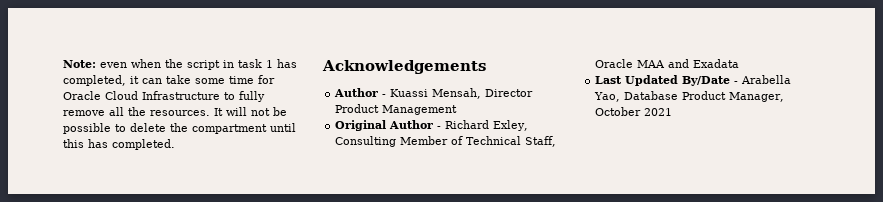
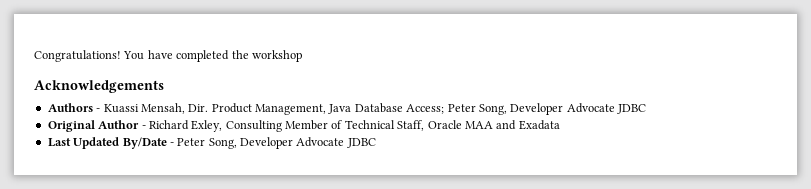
[63,59,297,70] [63,75,275,86] [63,91,265,102] [63,107,287,116] [63,123,296,134] [63,139,175,150] Note: even when the script in task 1 has completed, it can take some time for Oracle Cloud Infrastructure to fully remove all the resources. It will not be possible to delete the compartment until this has completed. -> [34,50,302,62] Congratulations! You have completed the workshop
[334,88,379,97] Author -> [47,103,93,112] Authors
[485,89,534,97] [335,104,458,115] Director Product Management -> [188,103,646,115] Dir. Product Management, Java Database Access; Peter Song, Developer Advocate JDBC
[741,75,792,84] [594,91,785,102] [595,107,673,116] Arabella Yao, Database Product Manager, October 2021 -> [177,137,376,149] Peter Song, Developer Advocate JDBC

